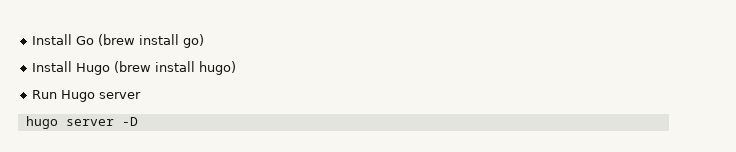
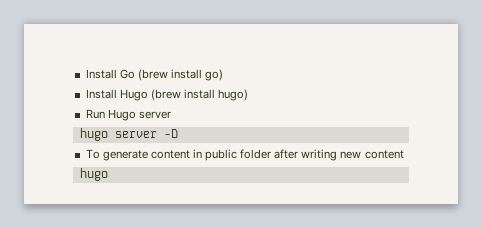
(138, 121) none -> [85,149,404,161] [79,168,108,181] // To generate content in public folder after writing new content // hugo

